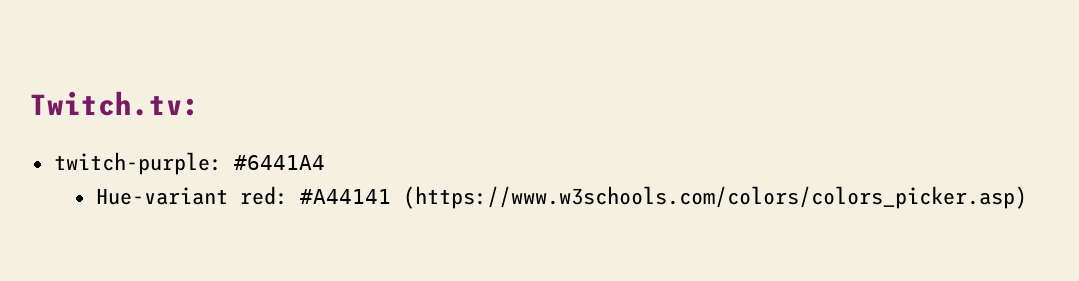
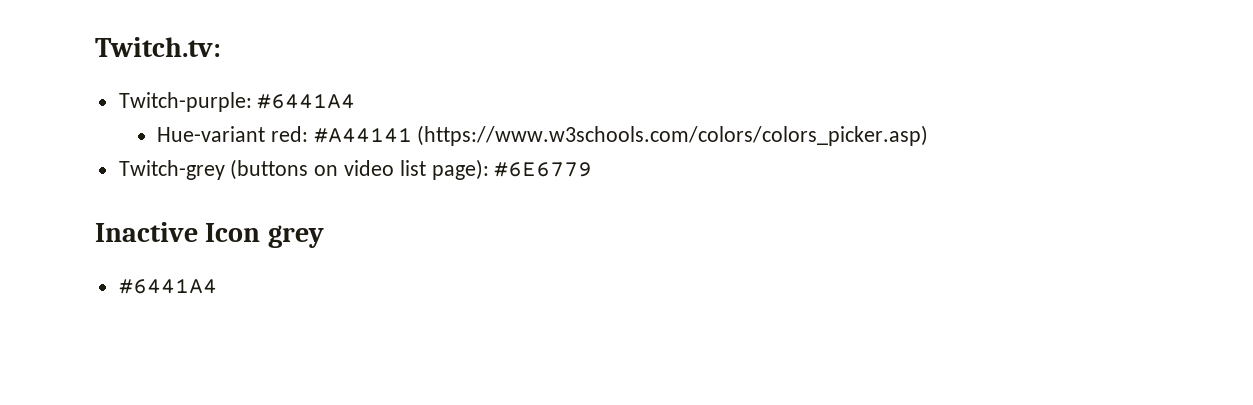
[53,152,222,175] twitch-purple: -> [118,92,252,112] Twitch-purple:
(1027, 197) none -> [118,159,593,180] [95,222,324,248] [118,278,217,294] // Twitch-grey (buttons on video list page): #6E6779 // Inactive Icon grey // #6441A4

